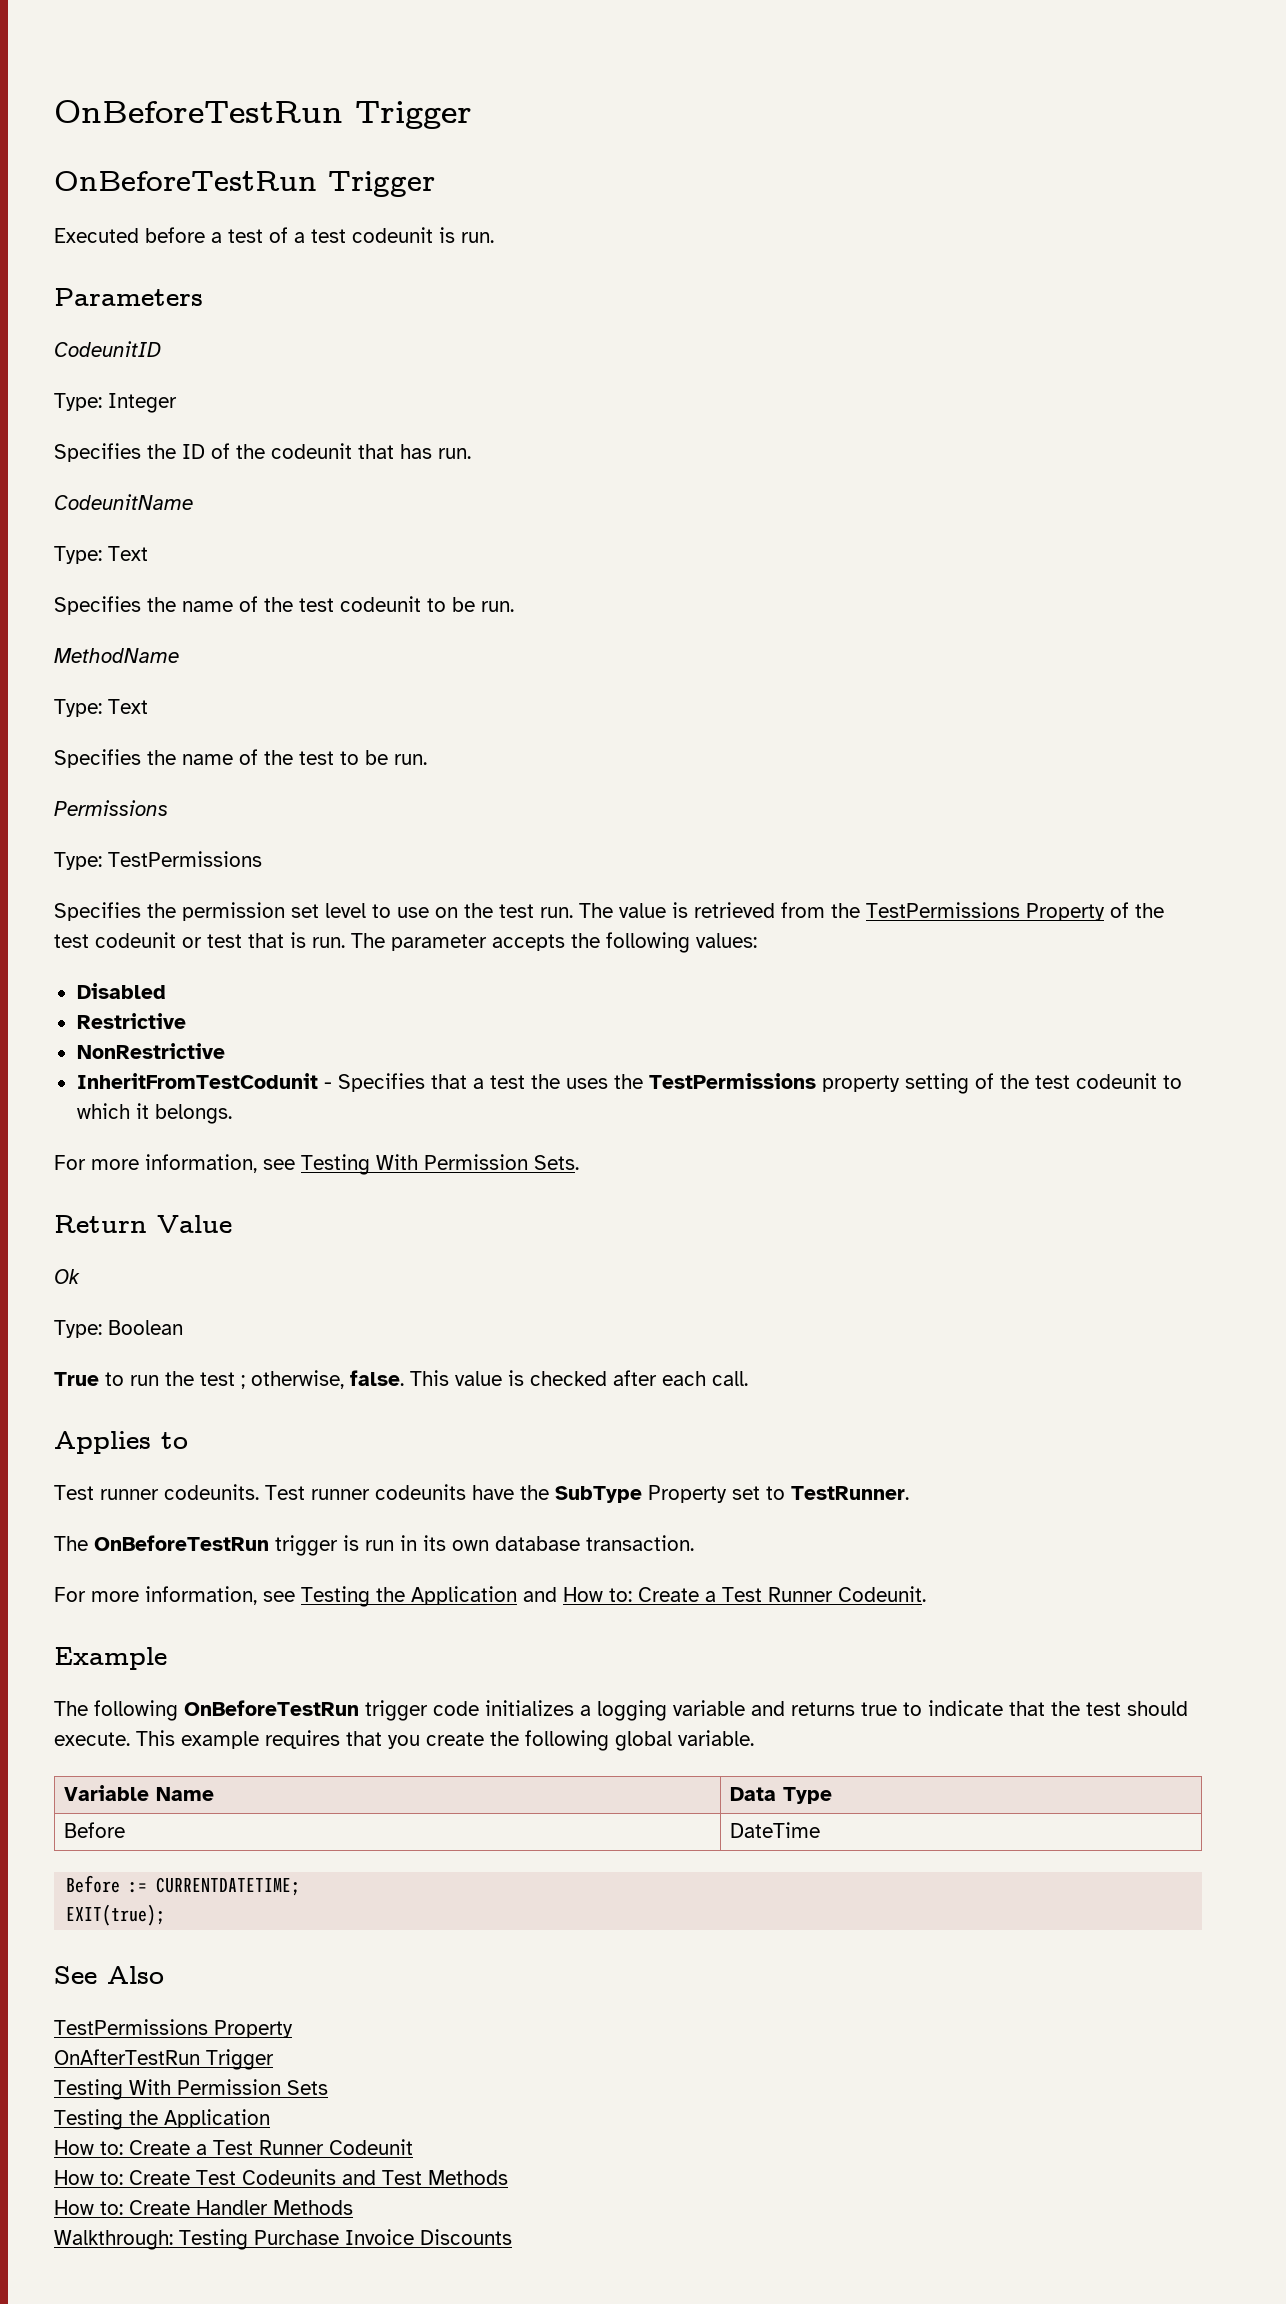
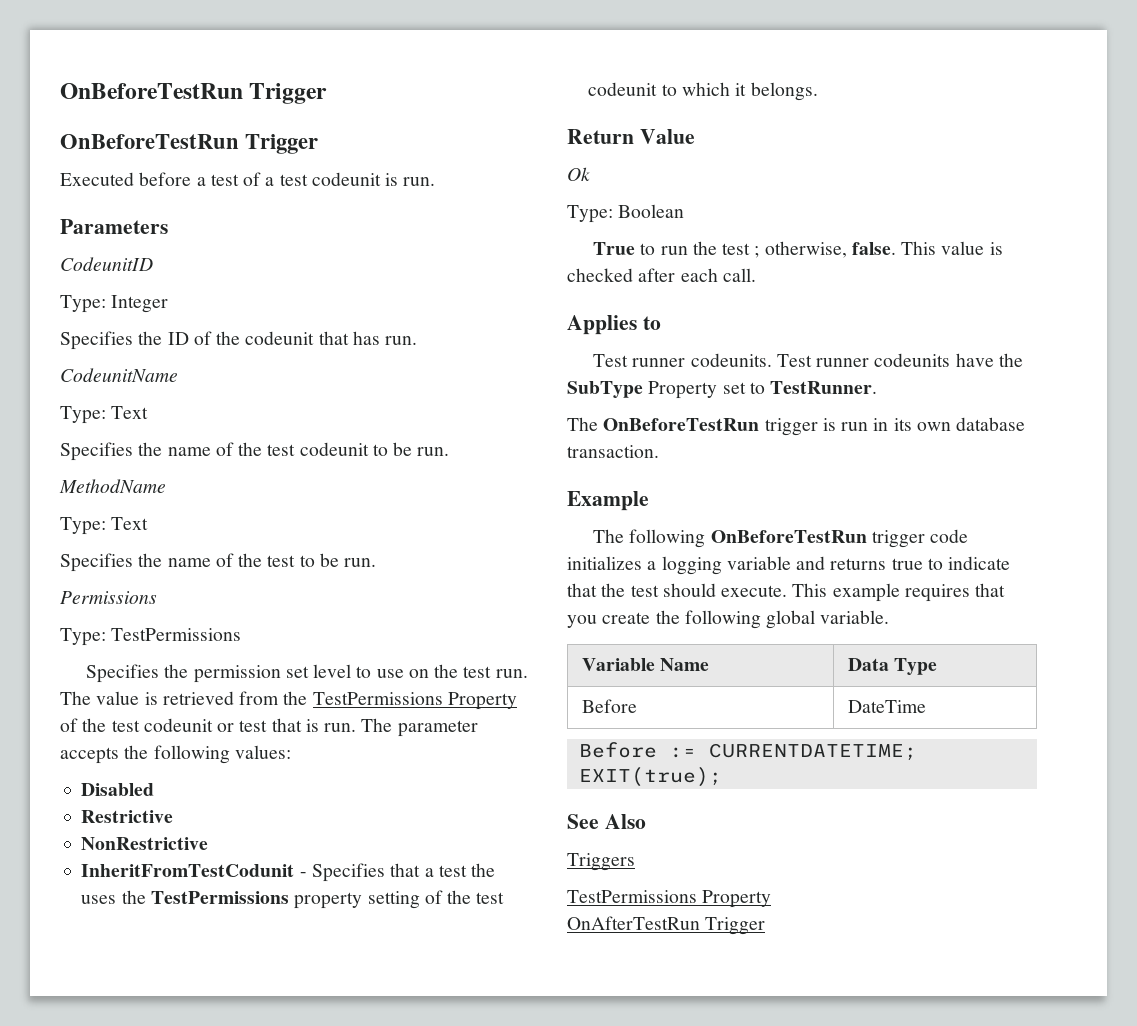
[54,1154,579,1175] // For more information, see Testing With Permission Sets. -> (818, 91) none
[54,1586,926,1607] // For more information, see Testing the Application and How to: Create a Test Runner Codeunit. -> (659, 451) none
(164, 1975) none -> [567,853,635,871] // Triggers
[54,2079,328,2100] [54,2109,270,2130] [54,2139,413,2155] [54,2169,508,2185] [54,2200,353,2215] [54,2229,512,2250] // Testing With Permission Sets // Testing the Application // How to: Create a Test Runner Codeunit // How to: Create Test Codeunits and Test Methods // How to: Create Handler Methods // Walkthrough: Testing Purchase Invoice Discounts -> (766, 926) none

